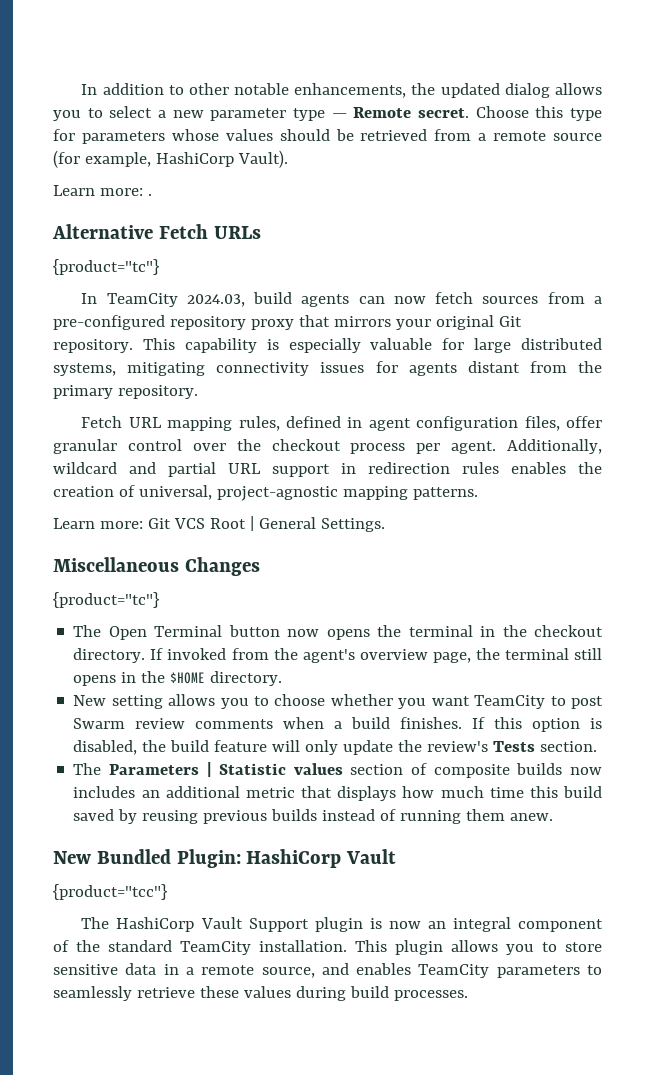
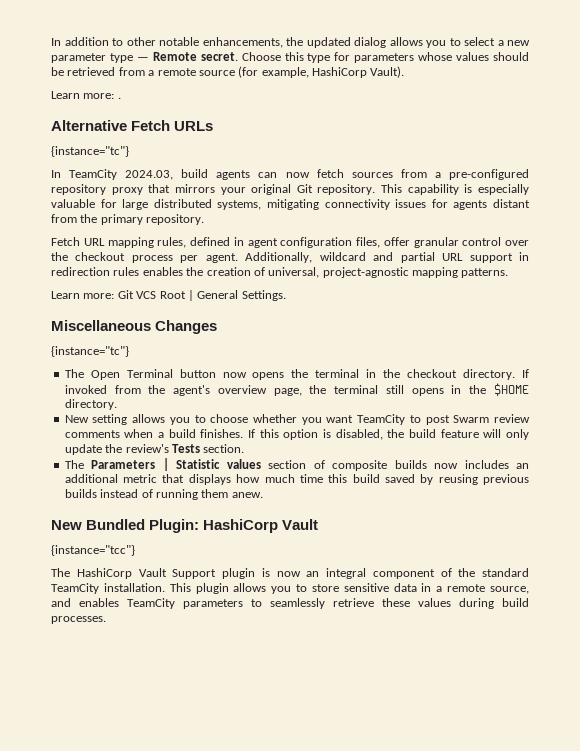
[53,259,159,275] {product="tc"} -> [51,146,129,157] {instance="tc"}
[53,592,159,608] {product="tc"} -> [51,346,129,357] {instance="tc"}
[53,884,167,900] {product="tcc"} -> [51,545,135,556] {instance="tcc"}

